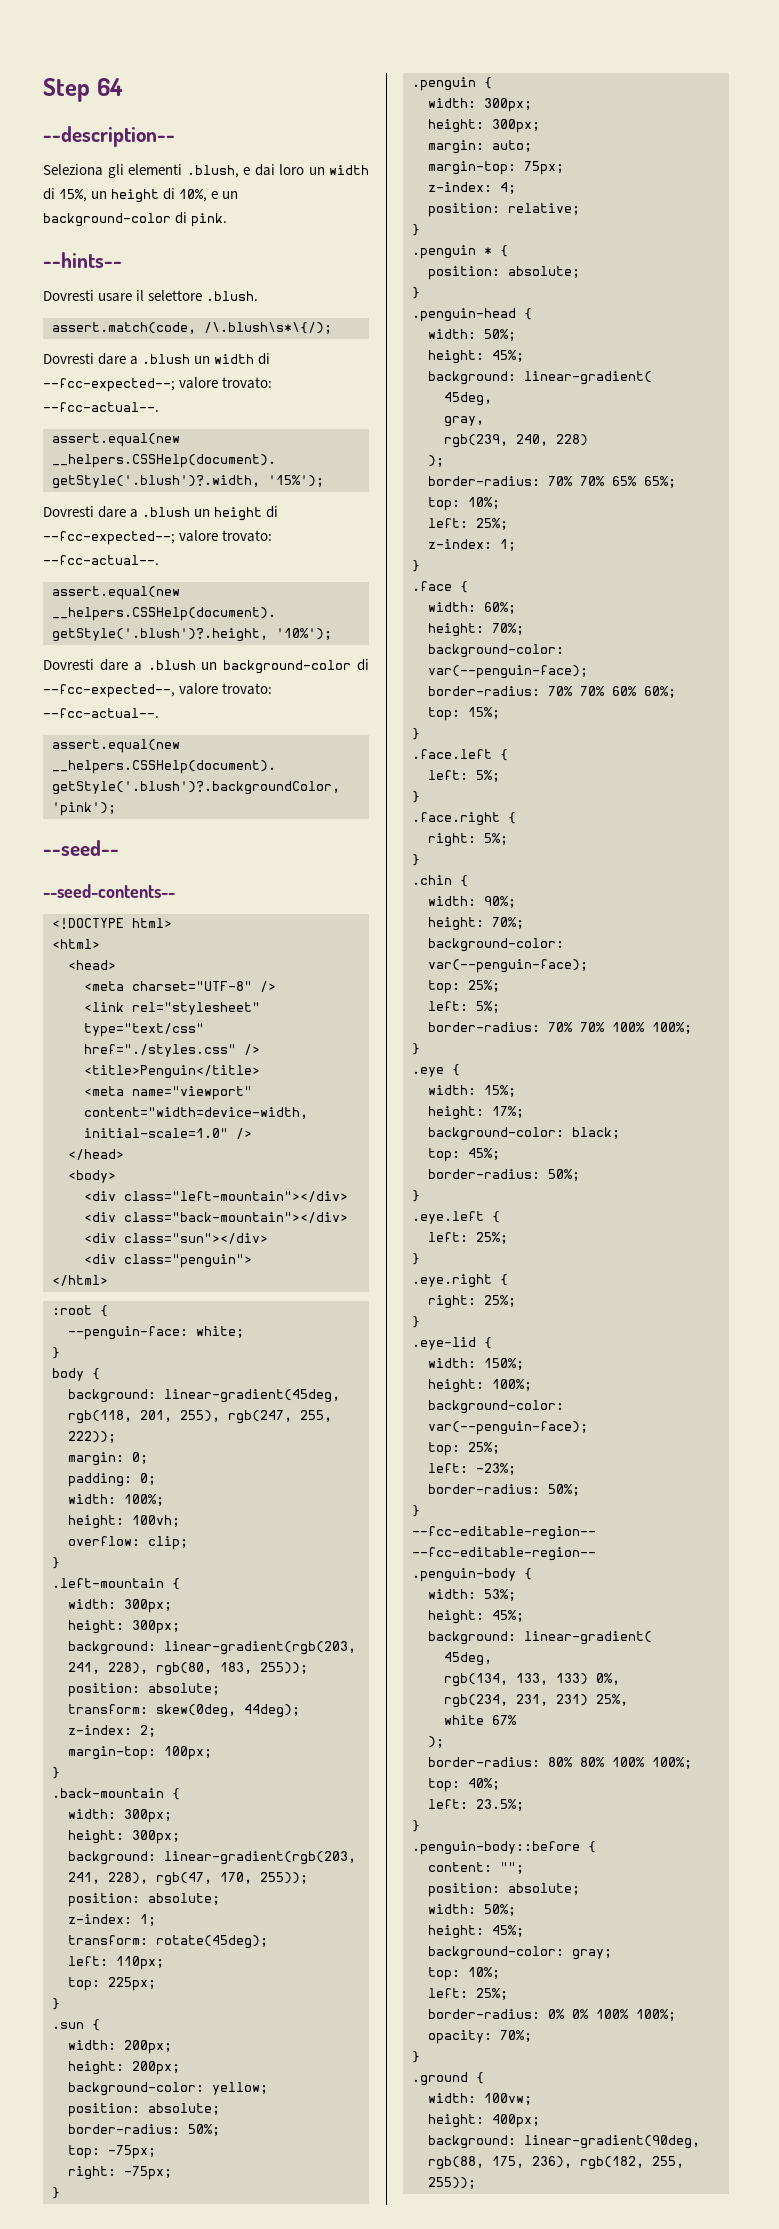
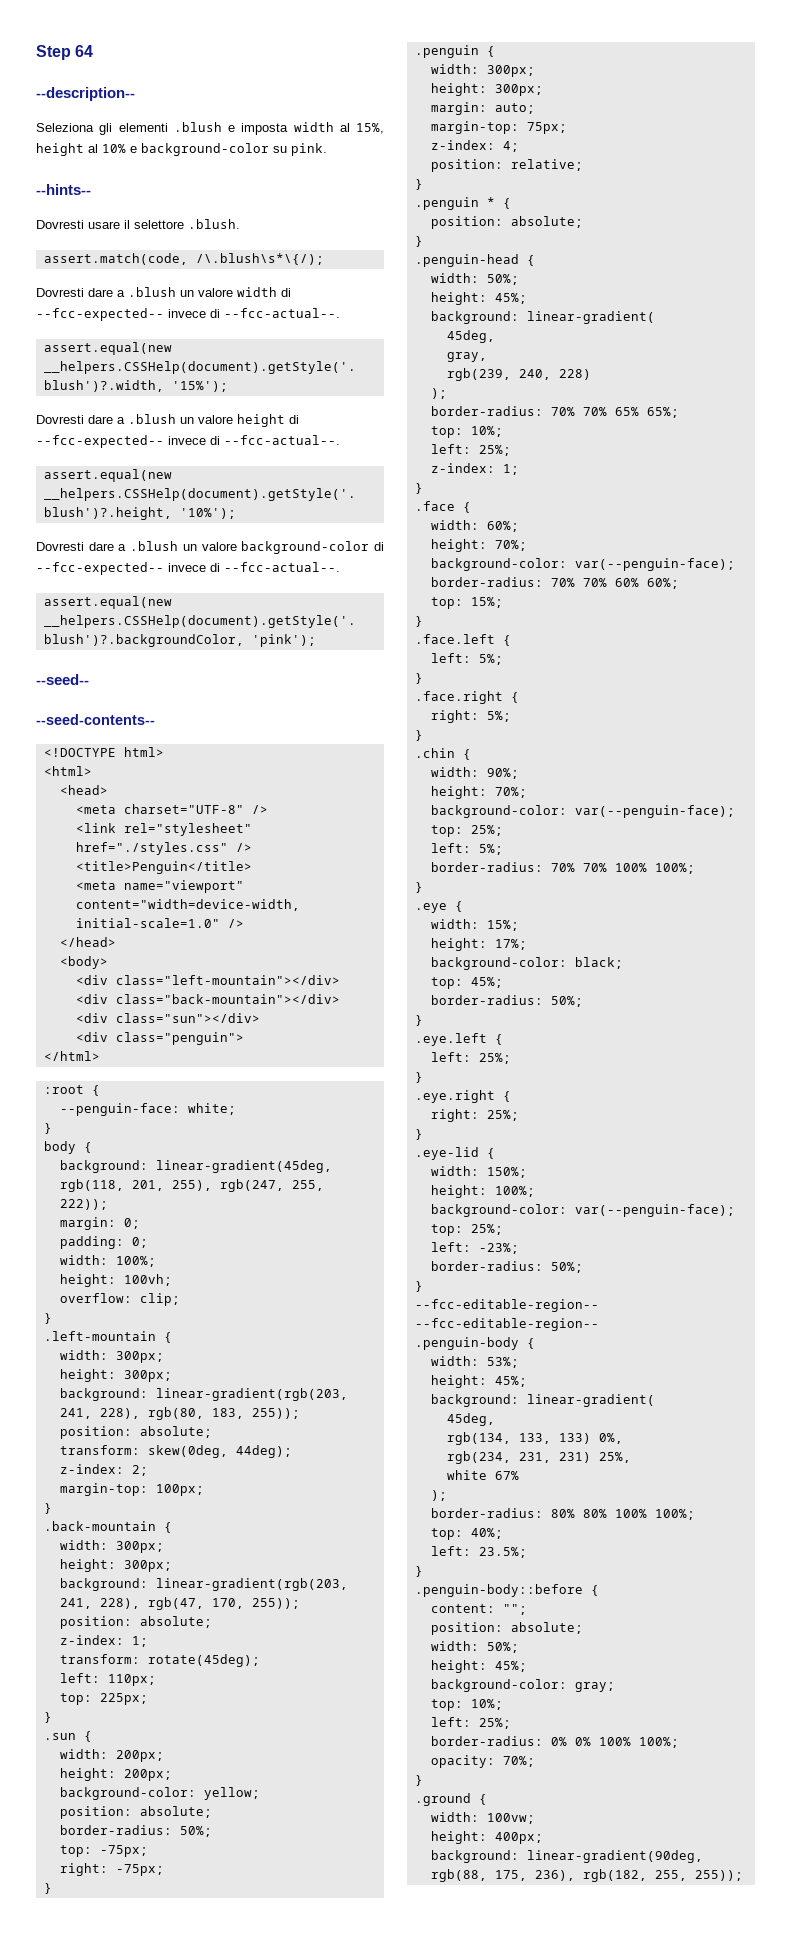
[186,164,369,178] [43,188,239,203] [43,212,188,227] .blush, e dai loro un width di 15%, un height di 10%, e un background-color di -> [173,122,384,135] [36,143,287,156] .blush e imposta width al 15%, height al 10% e background-color su
[214,353,271,365] [43,377,273,392] width di --fcc-expected--; valore trovato: -> [198,287,291,297] [36,308,220,321] valore width di --fcc-expected-- invece di
[214,506,279,521] [43,530,273,545] height di --fcc-expected--; valore trovato: -> [198,414,299,427] [36,435,220,448] valore height di --fcc-expected-- invece di
[223,659,369,674] [43,683,273,698] background-color di --fcc-expected--, valore trovato: -> [201,541,385,554] [36,562,220,575] valore background-color di --fcc-expected-- invece di
[84,1023,204,1037] type="text/css" -> (252, 829) none

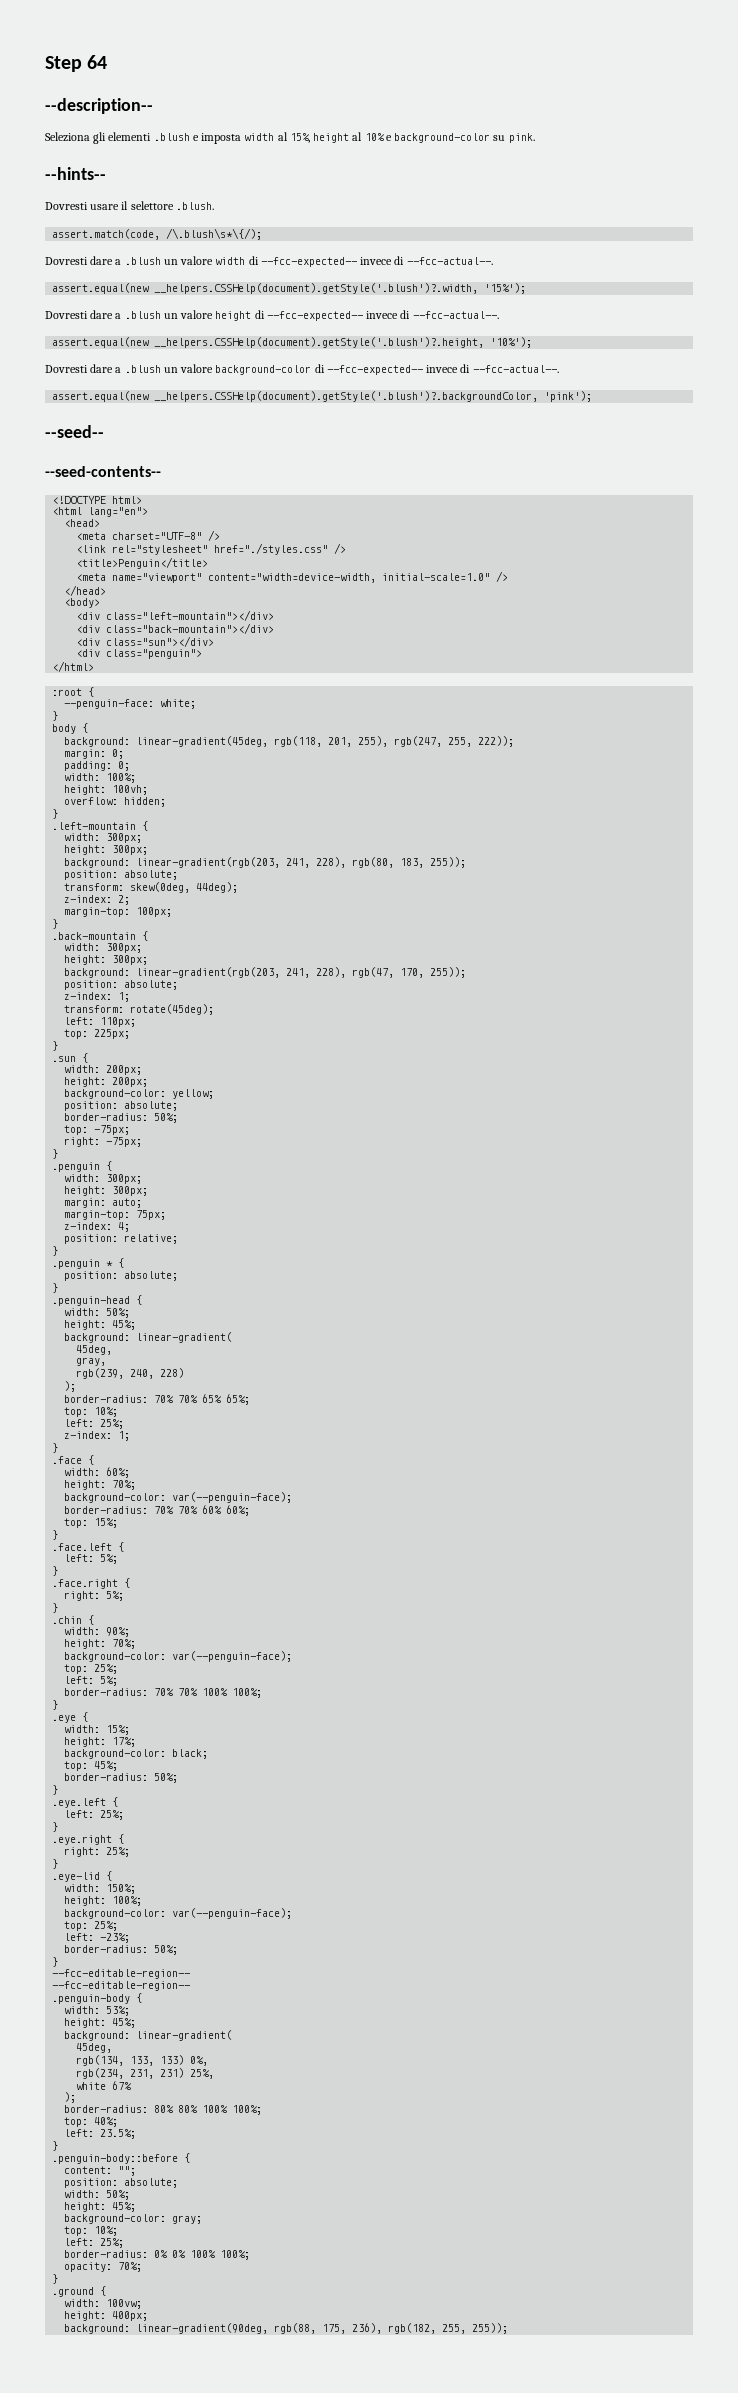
[43,766,92,776] <html> -> [52,507,149,517] <html lang="en">
[139,1293,180,1306] clip; -> [124,797,167,807] hidden;

